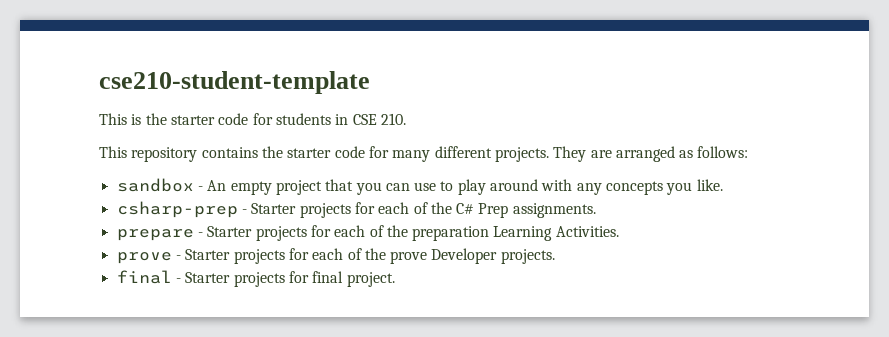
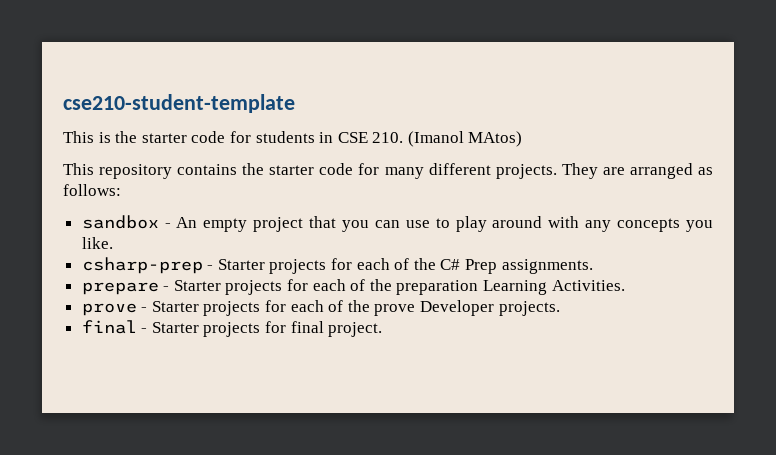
(406, 119) none -> [407,131,523,147] (Imanol MAtos)

